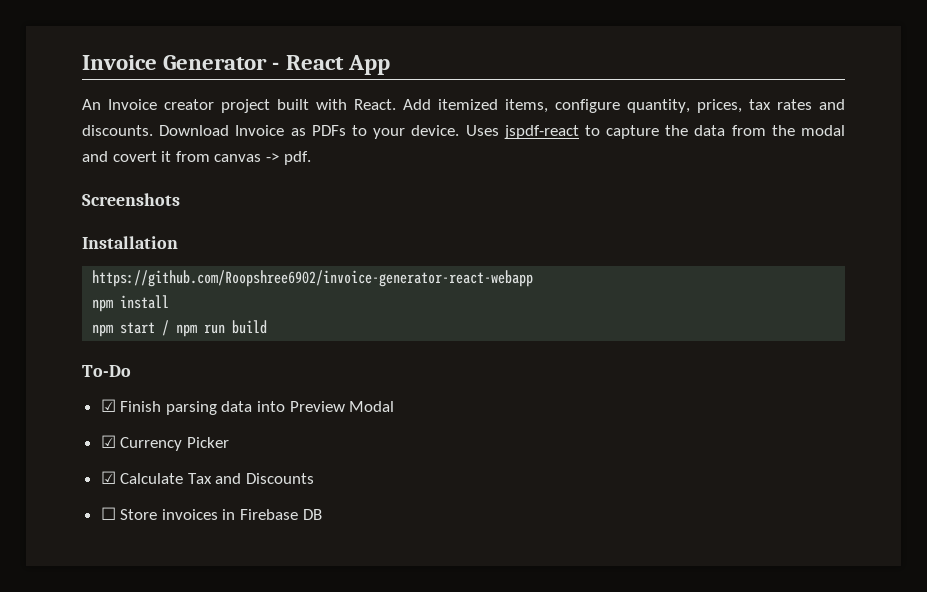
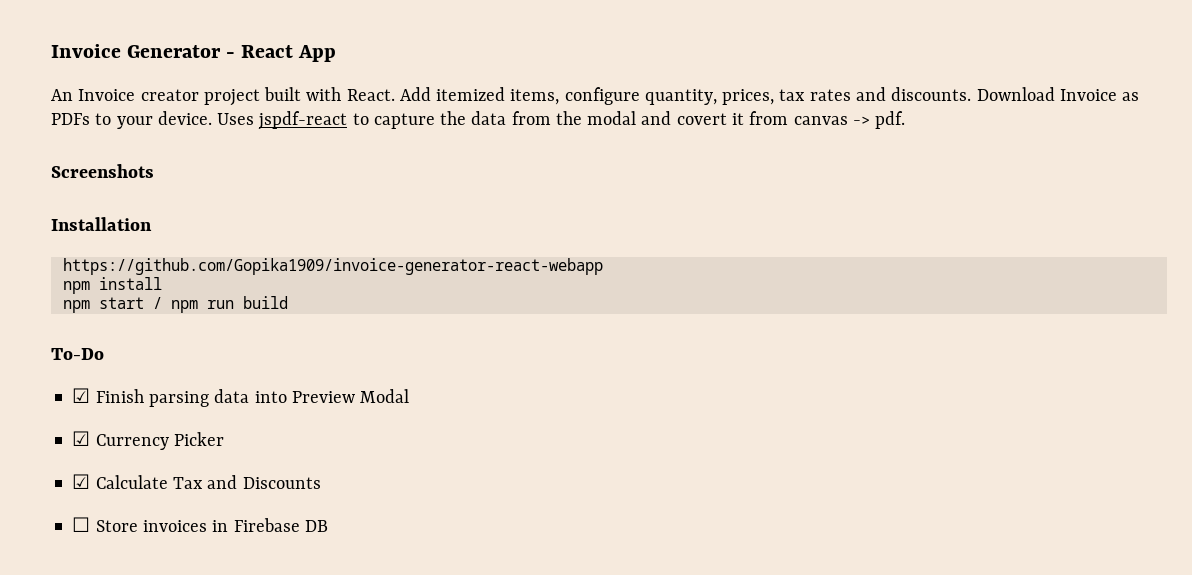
[92,270,534,287] https://github.com/Roopshree6902/invoice-generator-react-webapp -> [62,258,603,275] https://github.com/Gopika1909/invoice-generator-react-webapp

